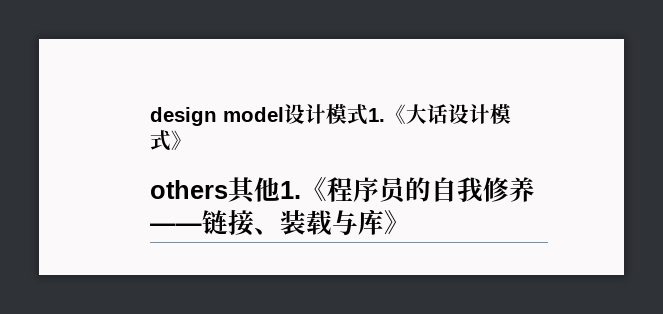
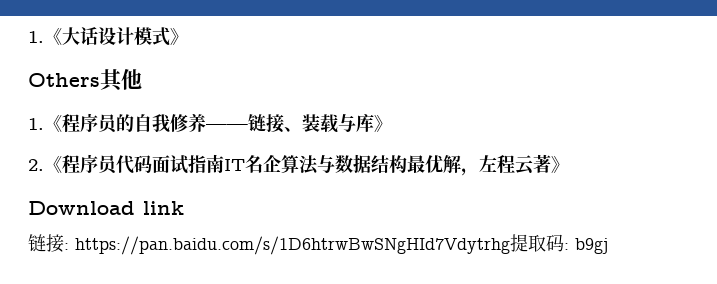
[150,104,368,126] design model设计模式 -> (28, 37) none
[150,180,228,199] others -> [28,73,100,87] Others
(280, 189) none -> (142, 79) //
(410, 222) none -> [28,154,569,176] [28,201,184,215] [28,234,609,255] // 2.《程序员代码面试指南IT名企算法与数据结构最优解，左程云著》 // Download link // 链接: https://pan.baidu.com/s/1D6htrwBwSNgHId7Vdytrhg提取码: b9gj

